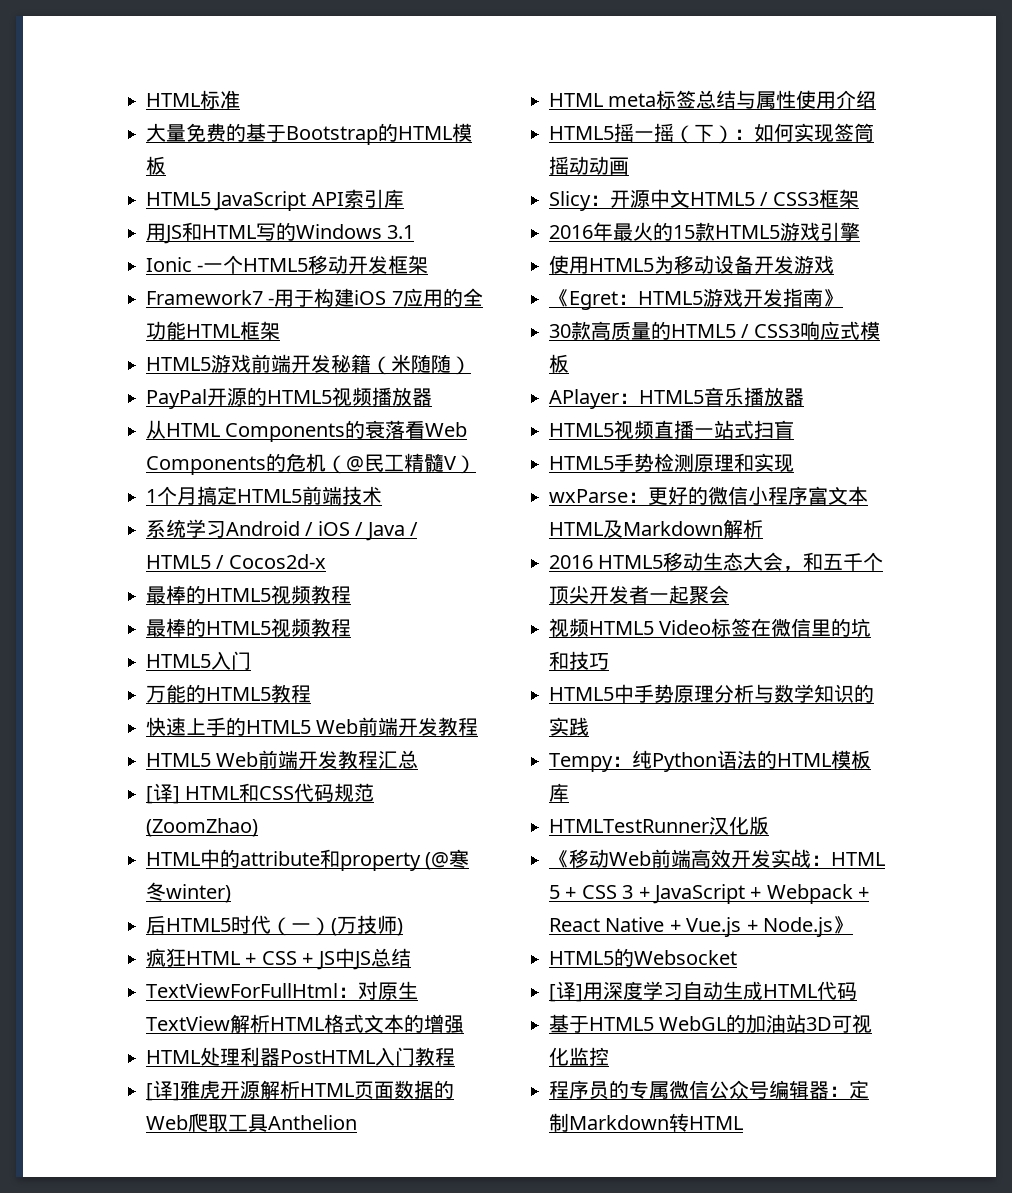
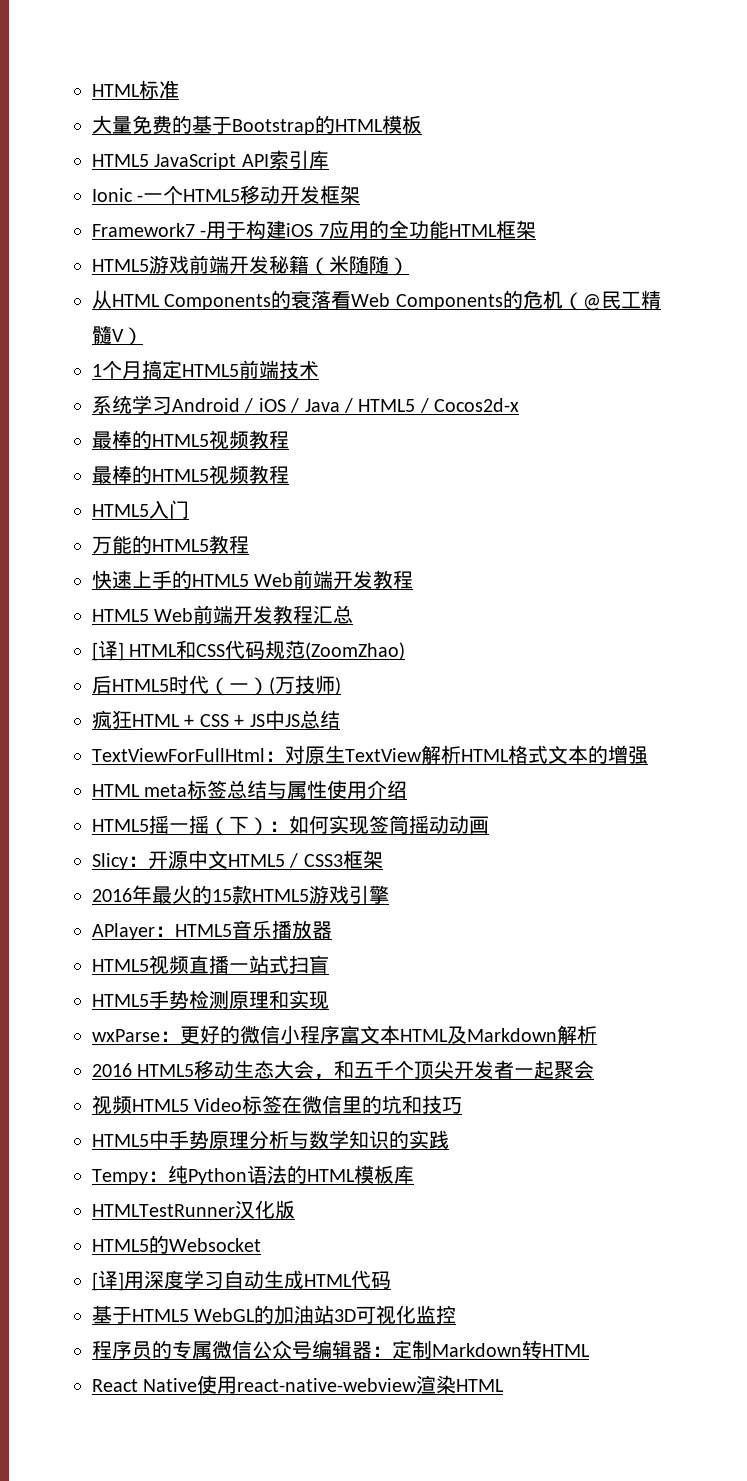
[146,222,415,244] // 用JS和HTML写的Windows 3.1 -> (329, 159) none
[146,387,432,409] // PayPal开源的HTML5视频播放器 -> (409, 266) none
[146,849,470,871] [146,882,231,903] // HTML中的attribute和property (@寒冬winter) -> (406, 651) none
[146,1047,455,1066] [146,1080,454,1101] [146,1113,357,1132] // HTML处理利器PostHTML入门教程 // [译]雅虎开源解析HTML页面数据的Web爬取工具Anthelion -> (648, 755) none
[549,255,834,274] [549,288,843,310] [549,321,880,340] [549,354,569,373] // 使用HTML5为移动设备开发游戏 // 《Egret：HTML5游戏开发指南》 // 30款高质量的HTML5 / CSS3响应式模板 -> (389, 894) none
[549,849,885,868] [549,884,870,904] [549,916,853,937] // 《移动Web前端高效开发实战：HTML 5 + CSS 3 + JavaScript + Webpack + React Native + Vue.js + Node.js》 -> (295, 1209) none
(743, 1123) none -> [92,1375,505,1394] // React Native使用react-native-webview渲染HTML

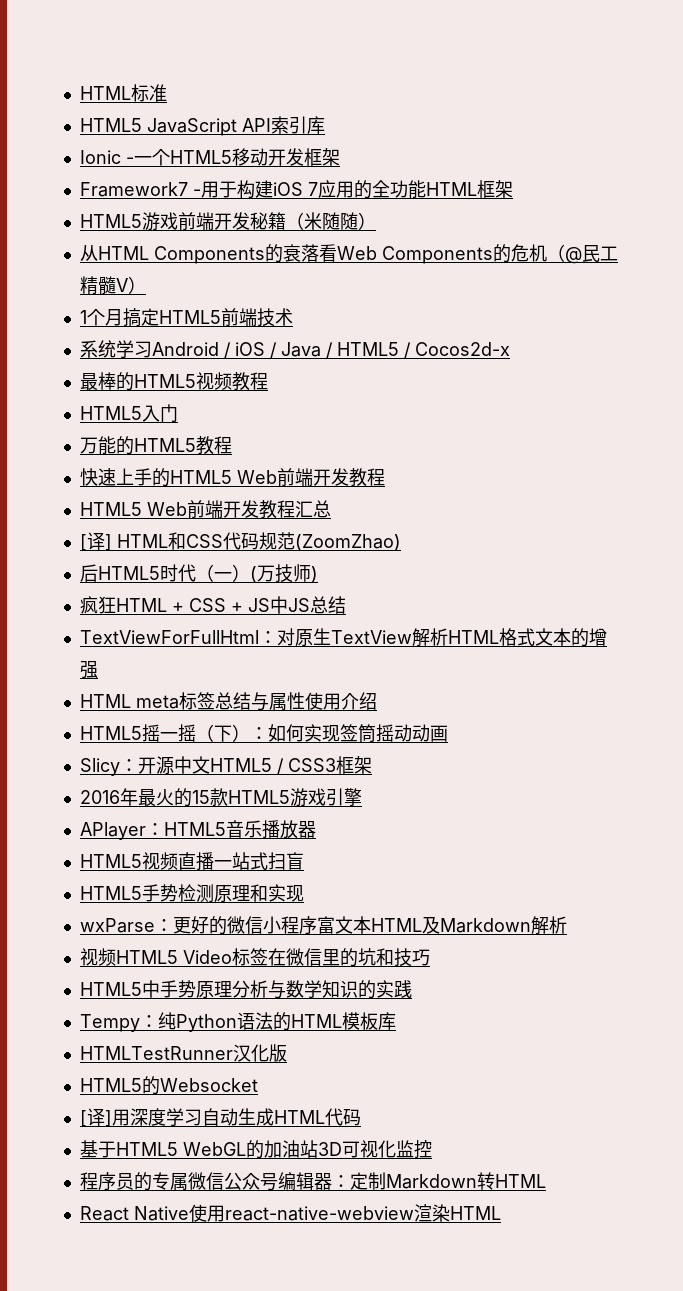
[92,115,422,135] // 大量免费的基于Bootstrap的HTML模板 -> (167, 93) none
[92,465,289,485] // 最棒的HTML5视频教程 -> (268, 381) none
[92,1060,595,1080] // 2016 HTML5移动生态大会，和五千个顶尖开发者一起聚会 -> (567, 925) none

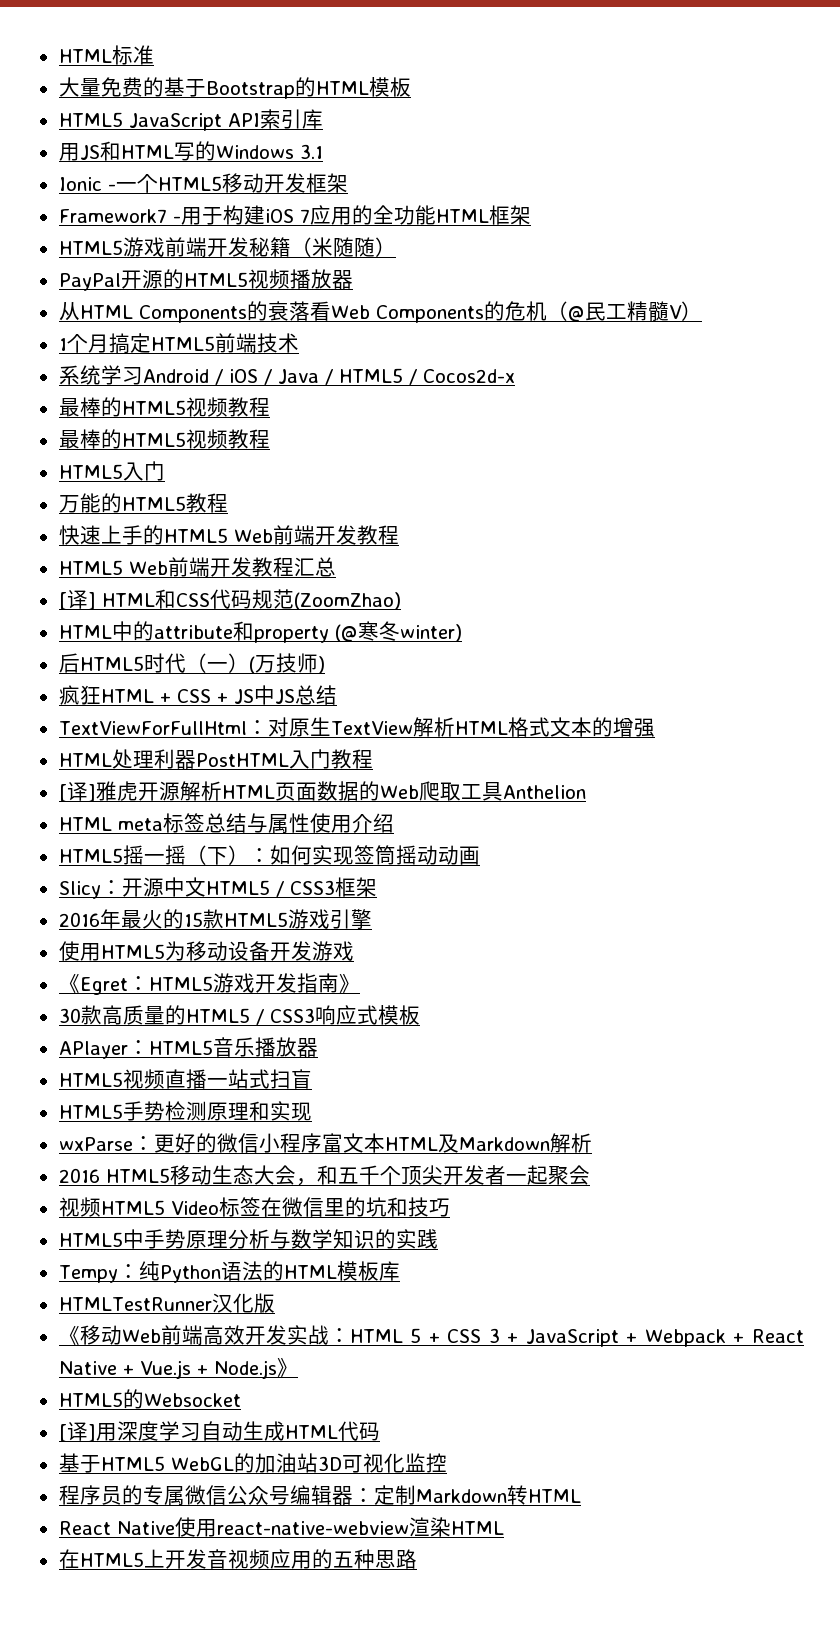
(167, 93) none -> [58,77,411,99] // 大量免费的基于Bootstrap的HTML模板
(325, 125) none -> [58,141,323,161] // 用JS和HTML写的Windows 3.1
(376, 221) none -> [58,269,353,291] // PayPal开源的HTML5视频播放器
(268, 381) none -> [58,429,270,449] // 最棒的HTML5视频教程
(401, 542) none -> [58,621,462,643] // HTML中的attribute和property (@寒冬winter)
(98, 670) none -> [58,749,373,769] [58,781,586,802] // HTML处理利器PostHTML入门教程 // [译]雅虎开源解析HTML页面数据的Web爬取工具Anthelion
(362, 797) none -> [58,941,354,961] [58,973,360,995] [58,1005,420,1025] // 使用HTML5为移动设备开发游戏 // 《Egret：HTML5游戏开发指南》 // 30款高质量的HTML5 / CSS3响应式模板
(567, 925) none -> [58,1165,590,1186] // 2016 HTML5移动生态大会，和五千个顶尖开发者一起聚会
(287, 1053) none -> [58,1325,805,1347] [58,1357,298,1379] // 《移动Web前端高效开发实战：HTML 5 + CSS 3 + JavaScript + Webpack + React Native + Vue.js + Node.js》
(501, 1213) none -> [58,1549,417,1569] // 在HTML5上开发音视频应用的五种思路

